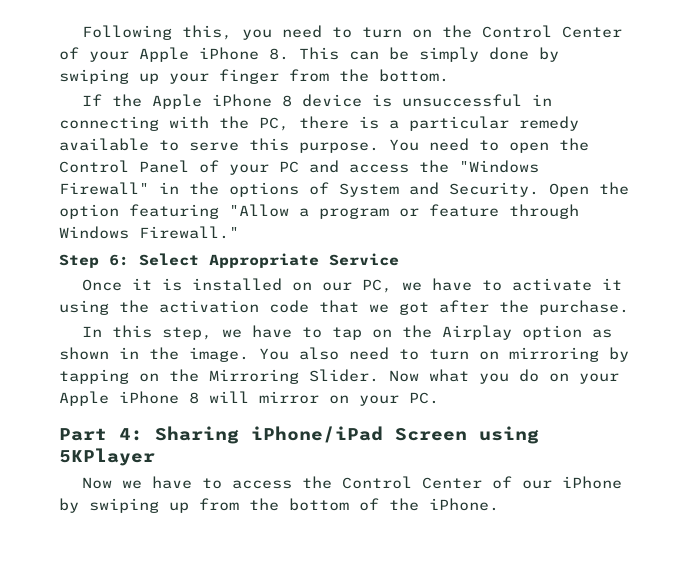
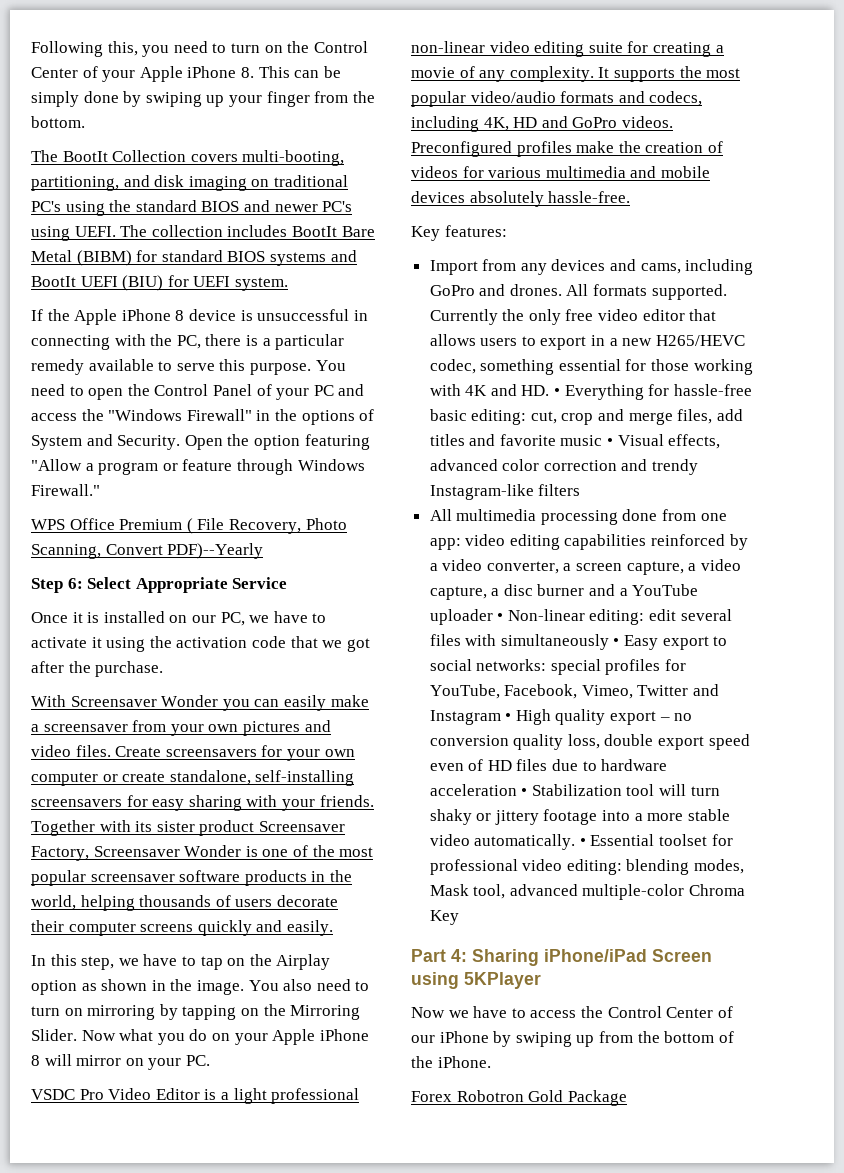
(449, 75) none -> [31,150,345,166] [31,175,348,191] [31,200,353,216] [31,225,375,241] [31,250,357,266] [31,275,288,291] // The BootIt Collection covers multi-booting, partitioning, and disk imaging on traditional PC's using the standard BIOS and newer PC's using UEFI. The collection includes BootIt Bare Metal (BIBM) for standard BIOS systems and BootIt UEFI (BIU) for UEFI system.
(239, 232) none -> [31,518,347,534] [31,543,264,559] // WPS Office Premium ( File Recovery, Photo Scanning, Convert PDF)--Yearly
(629, 307) none -> [31,695,369,711] [31,720,331,736] [31,745,355,761] [31,770,355,786] [31,795,374,811] [31,820,345,836] [31,845,374,861] [31,870,352,886] [31,895,338,911] [31,920,333,936] // With Screensaver Wonder you can easily make a screensaver from your own pictures and video files. Create screensavers for your own computer or create standalone, self-installing screensavers for easy sharing with your friends. Together with its sister product Screensaver Factory, Screensaver Wonder is one of the most popular screensaver software products in the world, helping thousands of users decorate their computer screens quickly and easily.
(439, 398) none -> [31,1088,360,1104] [411,41,724,57] [411,66,741,82] [411,91,703,107] [411,116,673,132] [411,141,723,157] [411,166,710,178] [411,191,631,207] [411,225,507,241] [429,259,754,275] [429,284,727,300] [429,309,717,325] [429,334,745,350] [429,359,753,375] [429,384,752,400] [429,409,743,425] [429,434,721,449] [429,459,699,475] [429,484,581,500] [429,509,727,525] [429,534,748,550] [429,559,741,575] [429,584,699,600] [429,609,732,625] [429,634,728,650] [429,659,687,675] [429,684,720,699] [429,709,693,725] [429,734,750,750] [429,759,668,771] [429,784,720,796] [429,809,730,825] [429,834,733,850] [429,859,745,875] [429,884,746,900] [429,910,459,925] // VSDC Pro Video Editor is a light professional non-linear video editing suite for creating a movie of any complexity. It supports the most popular video/audio formats and codecs, including 4K, HD and GoPro videos. Preconfigured profiles make the creation of videos for various multimedia and mobile devices absolutely hassle-free. // Key features: // Import from any devices and cams, including GoPro and drones. All formats supported. Сurrently the only free video editor that allows users to export in a new H265/HEVC codec, something essential for those working with 4K and HD. • Everything for hassle-free basic editing: cut, crop and merge files, add titles and favorite music • Visual effects, advanced color correction and trendy Instagram-like filters // All multimedia processing done from one app: video editing capabilities reinforced by a video converter, a screen capture, a video capture, a disc burner and a YouTube uploader • Non-linear editing: edit several files with simultaneously • Easy export to social networks: special profiles for YouTube, Facebook, Vimeo, Twitter and Instagram • High quality export – no conversion quality loss, double export speed even of HD files due to hardware acceleration • Stabilization tool will turn shaky or jittery footage into a more stable video automatically. • Essential toolset for professional video editing: blending modes, Mask tool, advanced multiple-color Chroma Key
(499, 504) none -> [411,1090,627,1106] // Forex Robotron Gold Package

